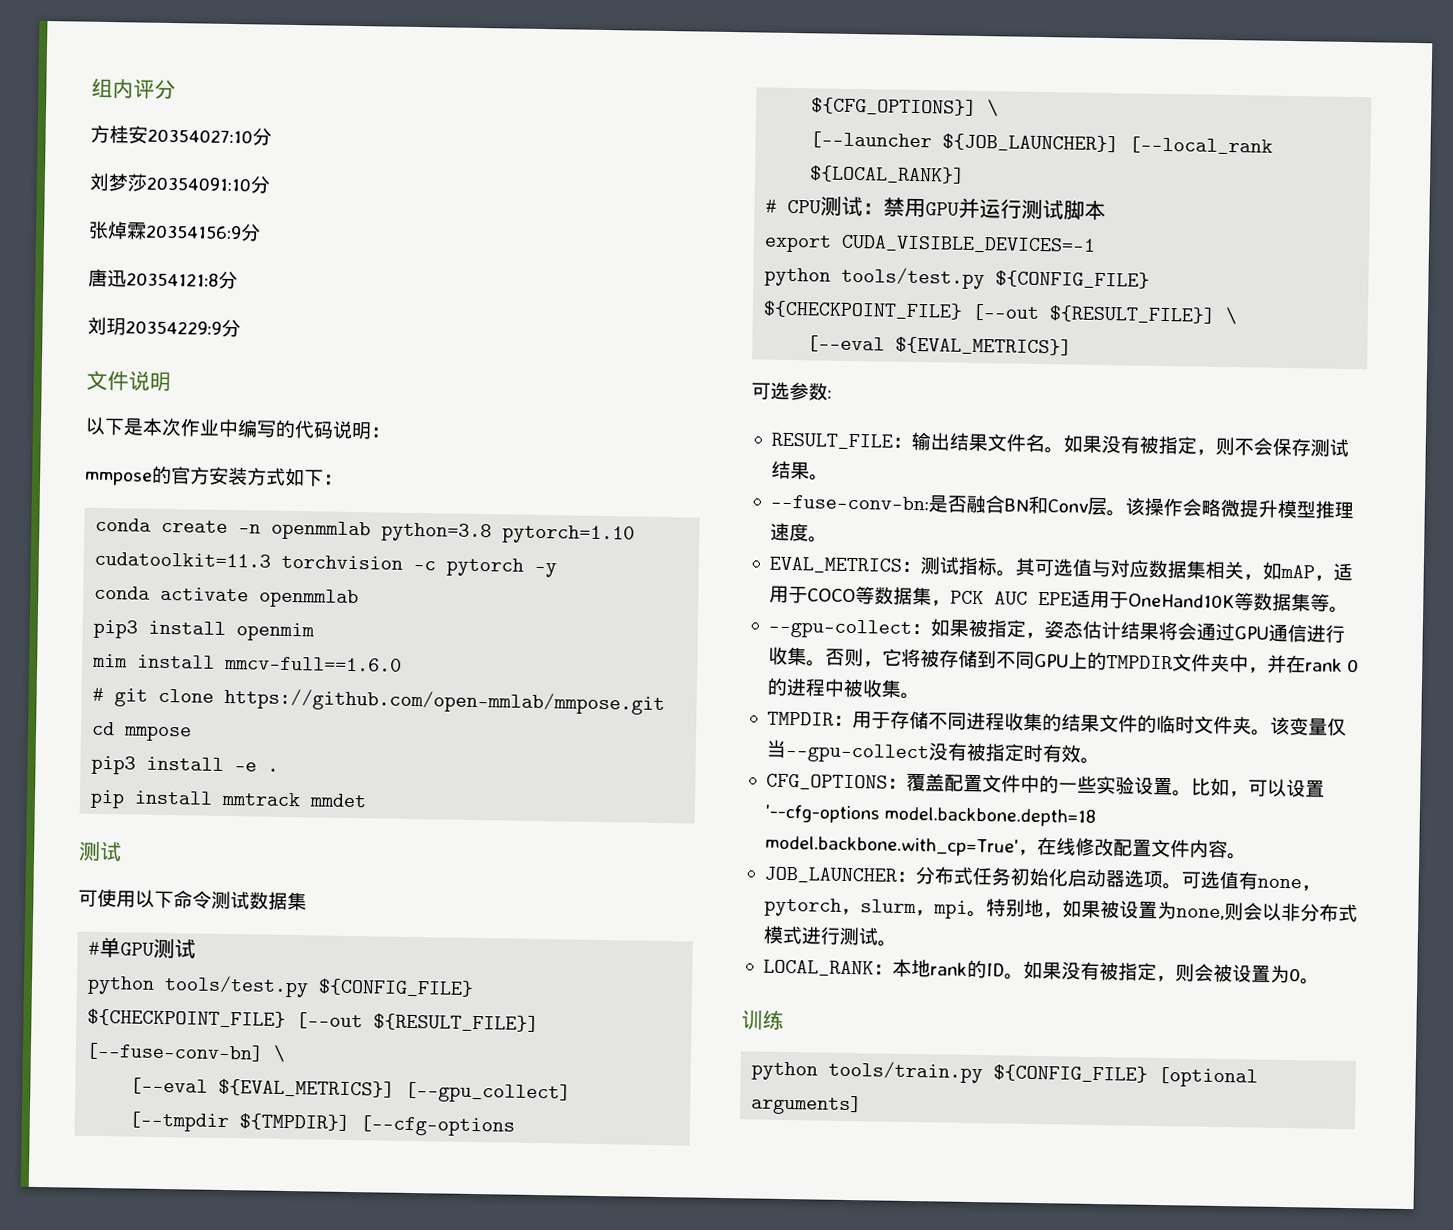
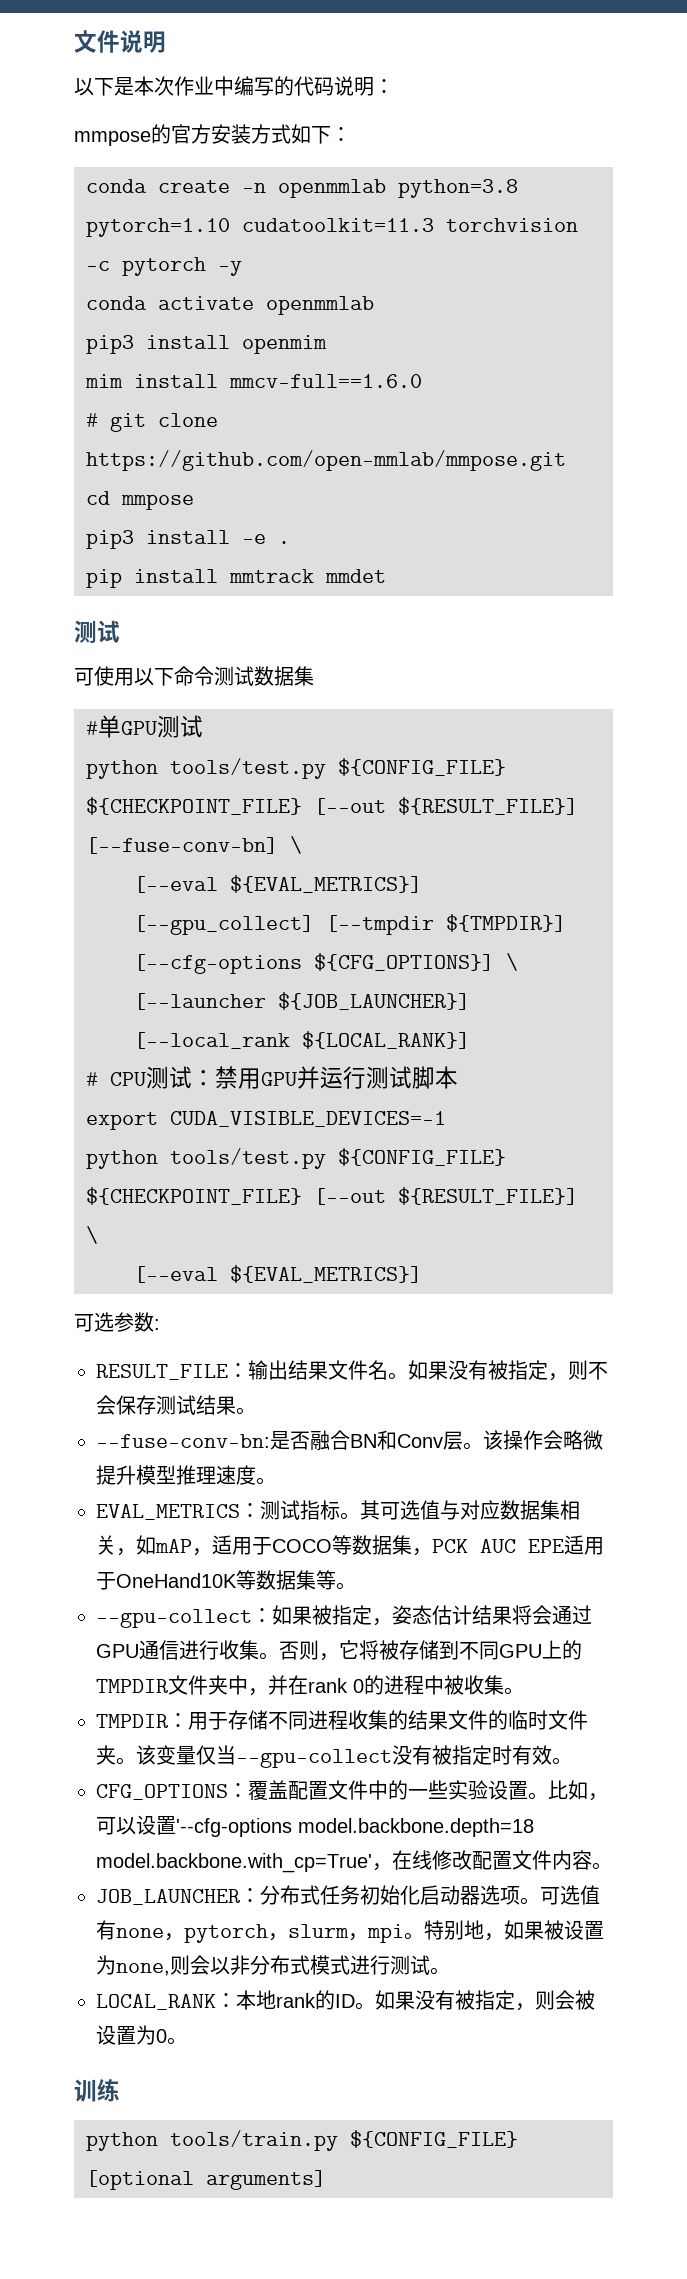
[91,78,176,100] [90,124,272,146] [89,172,270,194] [88,220,261,242] [88,268,238,290] [87,316,241,338] 组内评分 // 方桂安20354027:10分 // 刘梦莎20354091:10分 // 张焯霖20354156:9分 // 唐迅20354121:8分 // 刘玥20354229:9分 // -> (74, 41) none

